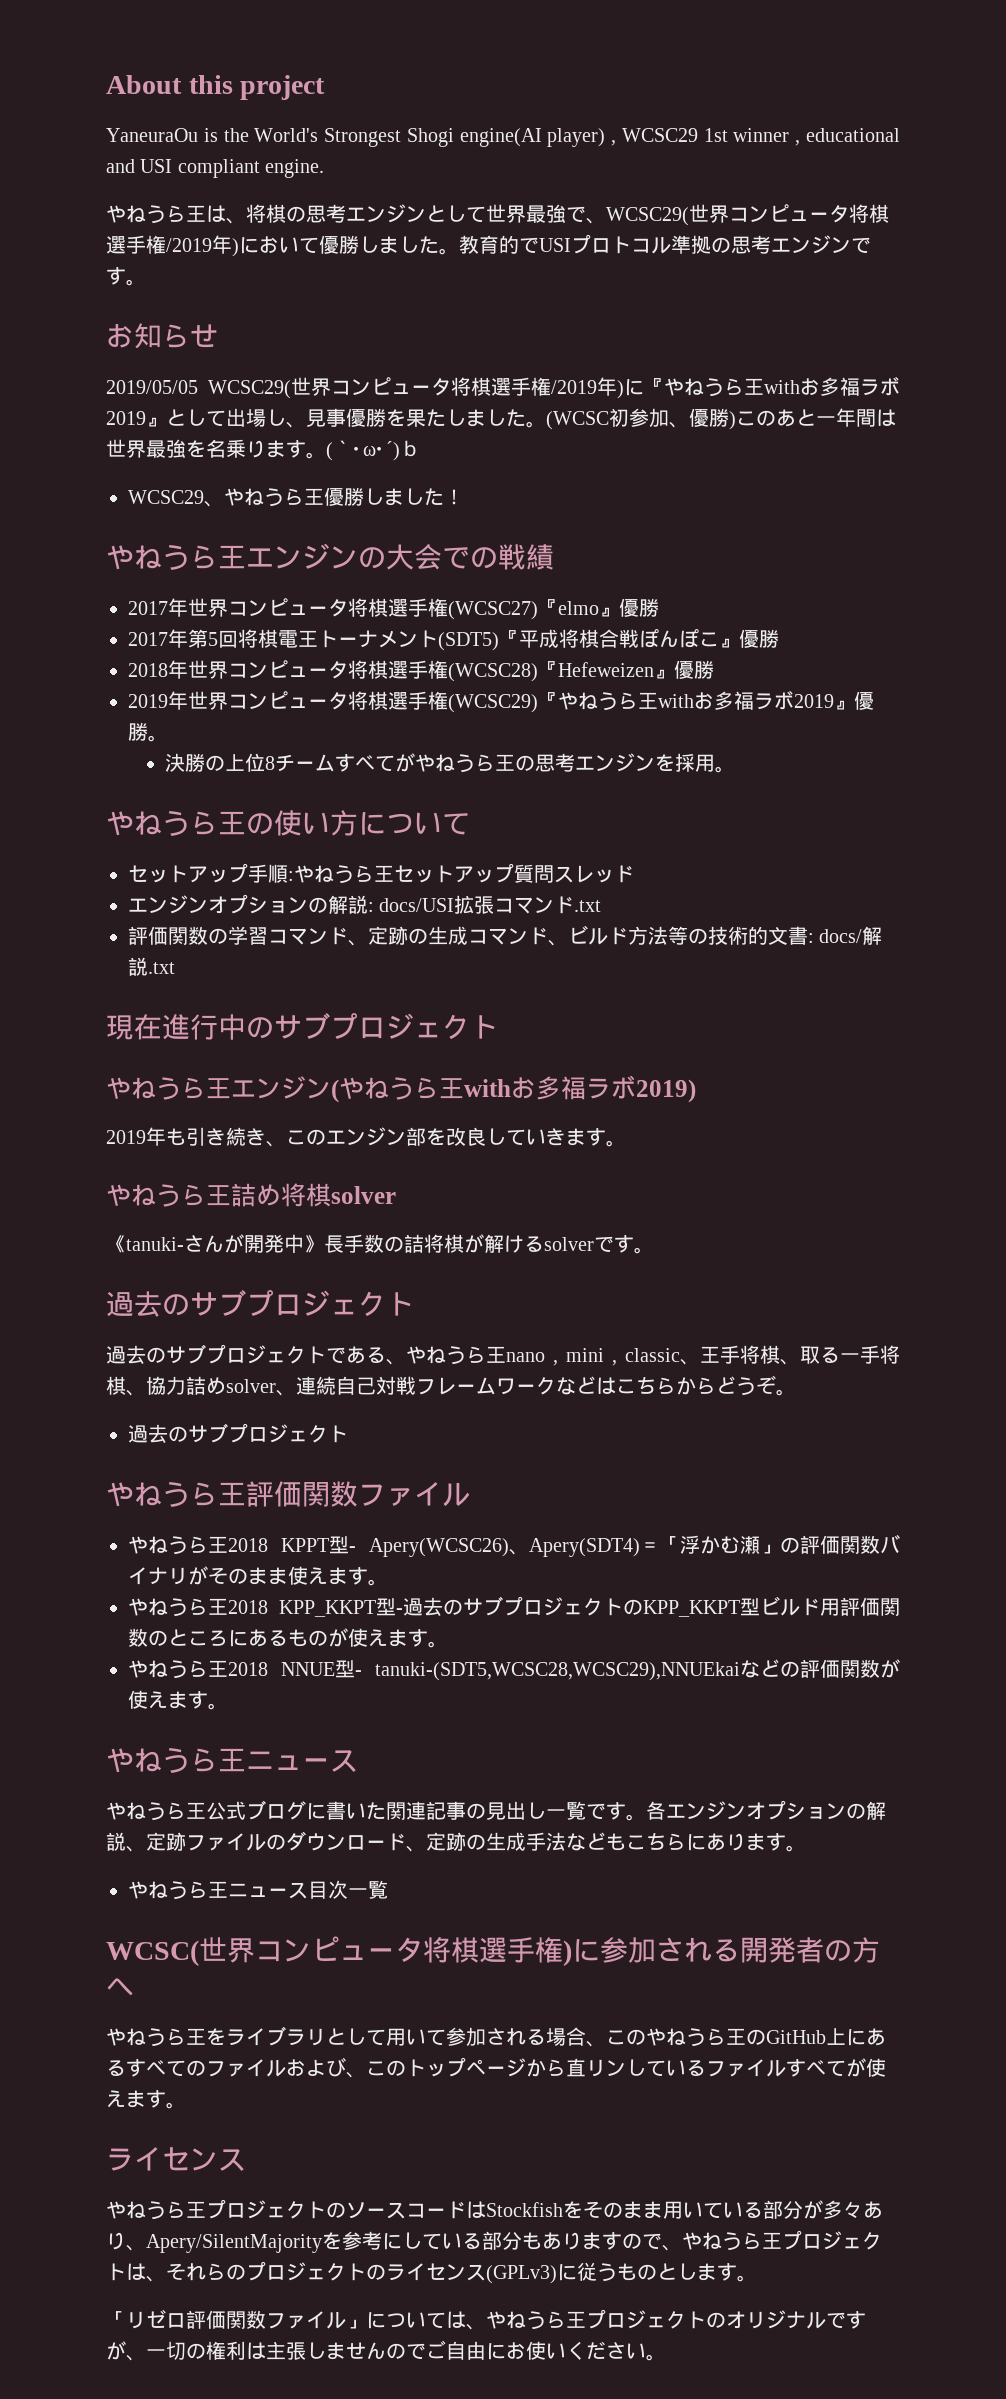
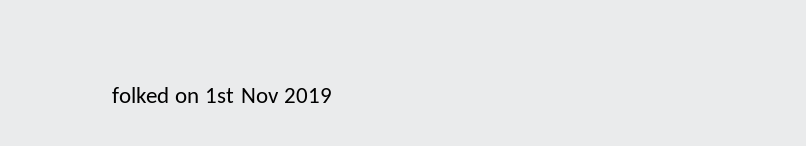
[106,75,326,100] [106,128,900,147] [106,159,325,178] [106,204,889,226] [106,234,871,257] [106,267,146,286] [106,323,218,349] [106,376,900,399] [106,408,896,430] [106,439,420,461] [128,487,464,507] [106,543,554,570] [128,598,659,620] [128,629,779,651] [128,660,714,682] [128,690,874,713] [128,722,168,742] [165,753,736,773] [106,810,470,836] [128,863,634,884] [128,894,602,914] [128,925,883,946] [128,957,175,976] [106,1013,498,1040] [106,1075,696,1103] [106,1127,626,1147] [106,1183,396,1207] [106,1234,654,1254] [106,1290,414,1317] [106,1344,900,1366] [106,1375,796,1396] [128,1423,348,1443] [106,1481,470,1507] [128,1534,900,1557] [128,1566,388,1586] [128,1596,900,1617] [128,1628,448,1648] [128,1659,900,1681] [128,1690,228,1710] [106,1748,358,1773] [106,1800,886,1821] [106,1831,806,1852] [128,1880,388,1900] [106,1936,880,1966] [106,1978,134,1996] [106,2026,886,2047] [106,2057,886,2078] [106,2090,186,2109] [106,2147,246,2171] [106,2199,883,2220] [106,2230,882,2253] [106,2261,757,2284] [106,2309,866,2330] [106,2340,666,2361] About this project // YaneuraOu is the World's Strongest Shogi engine(AI player) , WCSC29 1st winner , educational and USI compliant engine. // やねうら王は、将棋の思考エンジンとして世界最強で、WCSC29(世界コンピュータ将棋選手権/2019年)において優勝しました。教育的でUSIプロトコル準拠の思考エンジンです。 // お知らせ // 2019/05/05 WCSC29(世界コンピュータ将棋選手権/2019年)に『やねうら王withお多福ラボ2019』として出場し、見事優勝を果たしました。(WCSC初参加、優勝)このあと一年間は世界最強を名乗ります。(｀･ω･´)ｂ // WCSC29、やねうら王優勝しました！ // やねうら王エンジンの大会での戦績 // 2017年世界コンピュータ将棋選手権(WCSC27)『elmo』優勝 // 2017年第5回将棋電王トーナメント(SDT5)『平成将棋合戦ぽんぽこ』優勝 // 2018年世界コンピュータ将棋選手権(WCSC28)『Hefeweizen』優勝 // 2019年世界コンピュータ将棋選手権(WCSC29)『やねうら王withお多福ラボ2019』優勝。 // 決勝の上位8チームすべてがやねうら王の思考エンジンを採用。 // やねうら王の使い方について // セットアップ手順:やねうら王セットアップ質問スレッド // エンジンオプションの解説: docs/USI拡張コマンド.txt // 評価関数の学習コマンド、定跡の生成コマンド、ビルド方法等の技術的文書: docs/解説.txt // 現在進行中のサブプロジェクト // やねうら王エンジン(やねうら王withお多福ラボ2019) // 2019年も引き続き、このエンジン部を改良していきます。 // やねうら王詰め将棋solver // 《tanuki-さんが開発中》長手数の詰将棋が解けるsolverです。 // 過去のサブプロジェクト // 過去のサブプロジェクトである、やねうら王nano , mini , classic、王手将棋、取る一手将棋、協力詰めsolver、連続自己対戦フレームワークなどはこちらからどうぞ。 // 過去のサブプロジェクト // やねうら王評価関数ファイル // やねうら王2018 KPPT型- Apery(WCSC26)、Apery(SDT4)＝「浮かむ瀬」の評価関数バイナリがそのまま使えます。 // やねうら王2018 KPP_KKPT型-過去のサブプロジェクトのKPP_KKPT型ビルド用評価関数のところにあるものが使えます。 // やねうら王2018 NNUE型- tanuki-(SDT5,WCSC28,WCSC29),NNUEkaiなどの評価関数が使えます。 // やねうら王ニュース // やねうら王公式ブログに書いた関連記事の見出し一覧です。各エンジンオプションの解説、定跡ファイルのダウンロード、定跡の生成手法などもこちらにあります。 // やねうら王ニュース目次一覧 // WCSC(世界コンピュータ将棋選手権)に参加される開発者の方へ // やねうら王をライブラリとして用いて参加される場合、このやねうら王のGitHub上にあるすべてのファイルおよび、このトップページから直リンしているファイルすべてが使えます。 // ライセンス // やねうら王プロジェクトのソースコードはStockfishをそのまま用いている部分が多々あり、Apery/SilentMajorityを参考にしている部分もありますので、やねうら王プロジェクトは、それらのプロジェクトのライセンス(GPLv3)に従うものとします。 // 「リゼロ評価関数ファイル」については、やねうら王プロジェクトのオリジナルですが、一切の権利は主張しませんのでご自由にお使いください。 -> [112,87,332,103] folked on 1st Nov 2019

